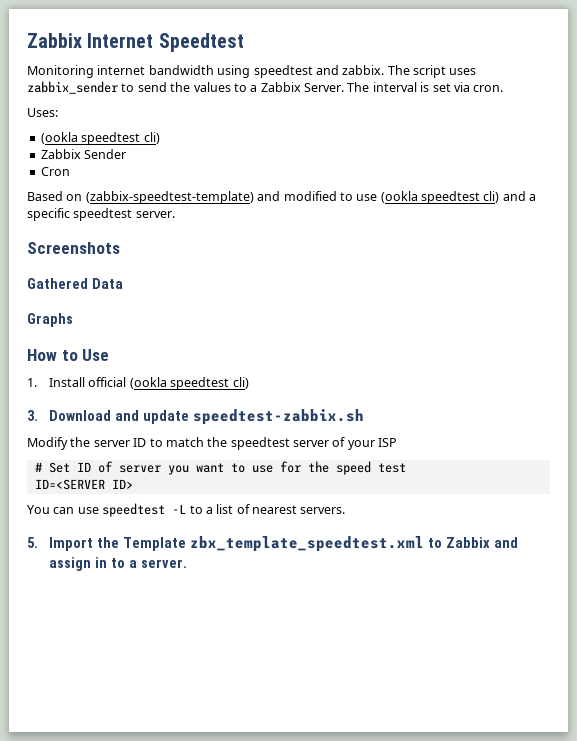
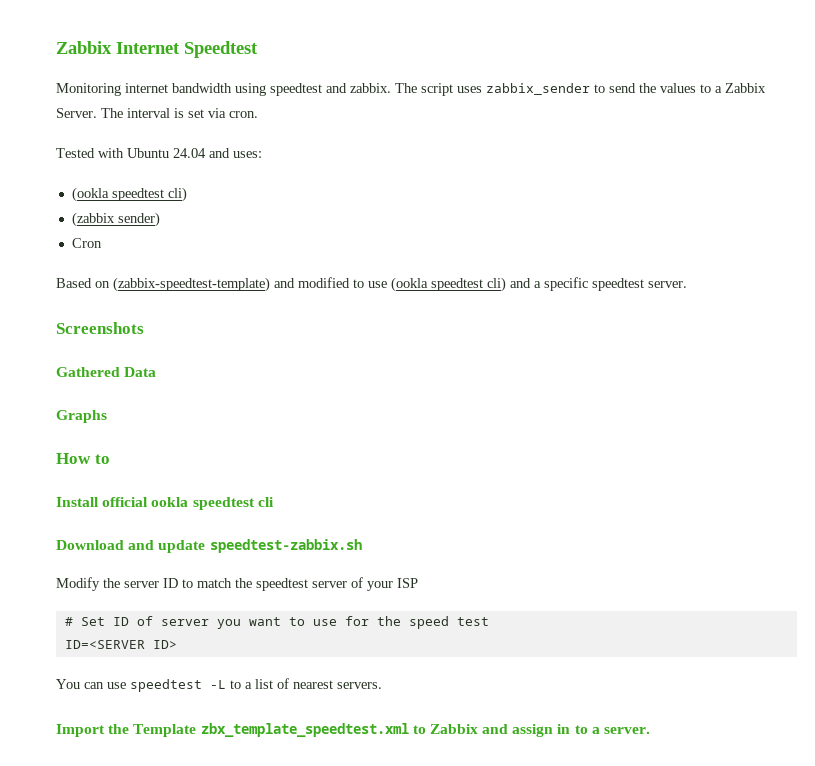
[27,108,58,117] [40,132,160,145] [40,149,127,159] Uses: // (ookla speedtest cli) // Zabbix Sender -> [56,148,262,158] [71,187,187,202] [71,212,160,227] Tested with Ubuntu 24.04 and uses: // (ookla speedtest cli) // (zabbix sender)
[82,349,110,361] [27,377,249,390] [27,410,38,421] Use // 1. Install official (ookla speedtest cli) // 3. -> [56,497,274,510] // Install official ookla speedtest cli //
[27,537,38,548] 5. -> (382, 685) none

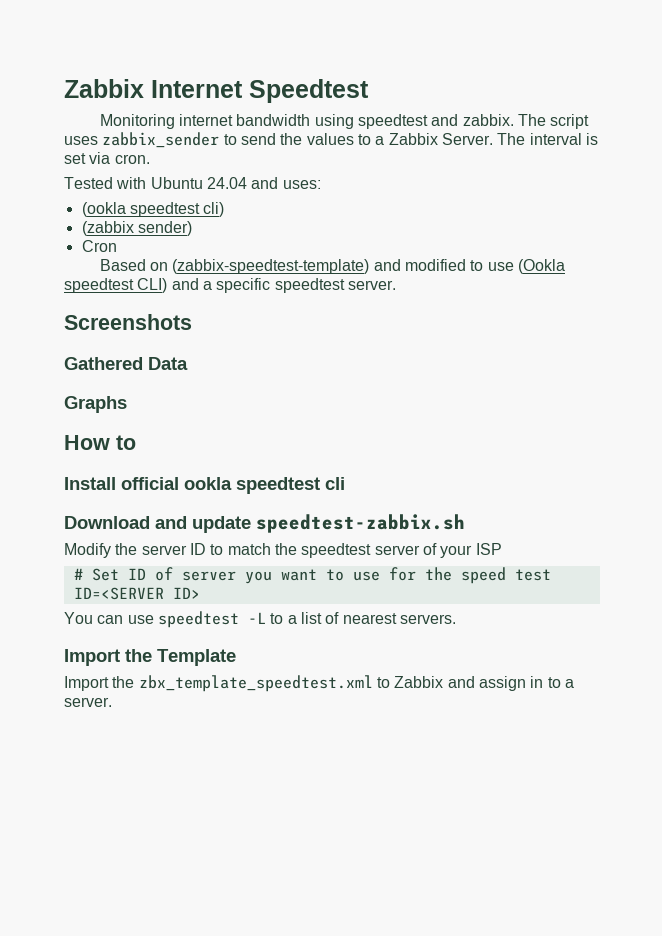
[391,277,506,292] (ookla speedtest cli) -> [517,259,565,274] [64,278,168,293] (Ookla speedtest CLI)
(197, 730) none -> [64,676,135,691] // Import the

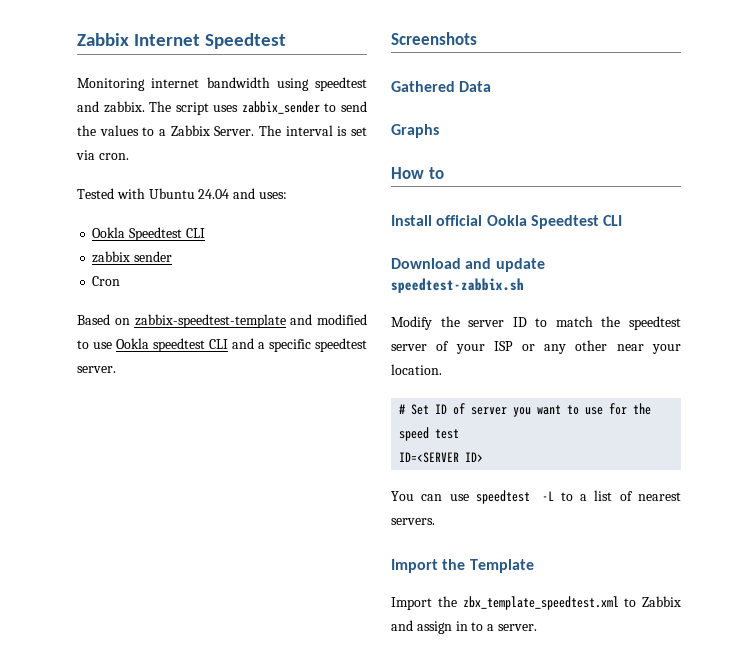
[81,202,225,217] [81,221,192,236] (ookla speedtest cli) // (zabbix sender) -> [92,227,205,241] [92,251,173,263] Ookla Speedtest CLI // zabbix sender
[172,259,370,274] (zabbix-speedtest-template) -> [134,314,286,328] zabbix-speedtest-template
[517,259,565,274] [64,278,168,293] (Ookla speedtest CLI) -> [116,338,228,352] Ookla speedtest CLI
[184,477,345,494] ookla speedtest cli -> [486,215,623,229] Ookla Speedtest CLI
(502, 549) none -> [521,340,681,354] [391,364,442,375] or any other near your location.

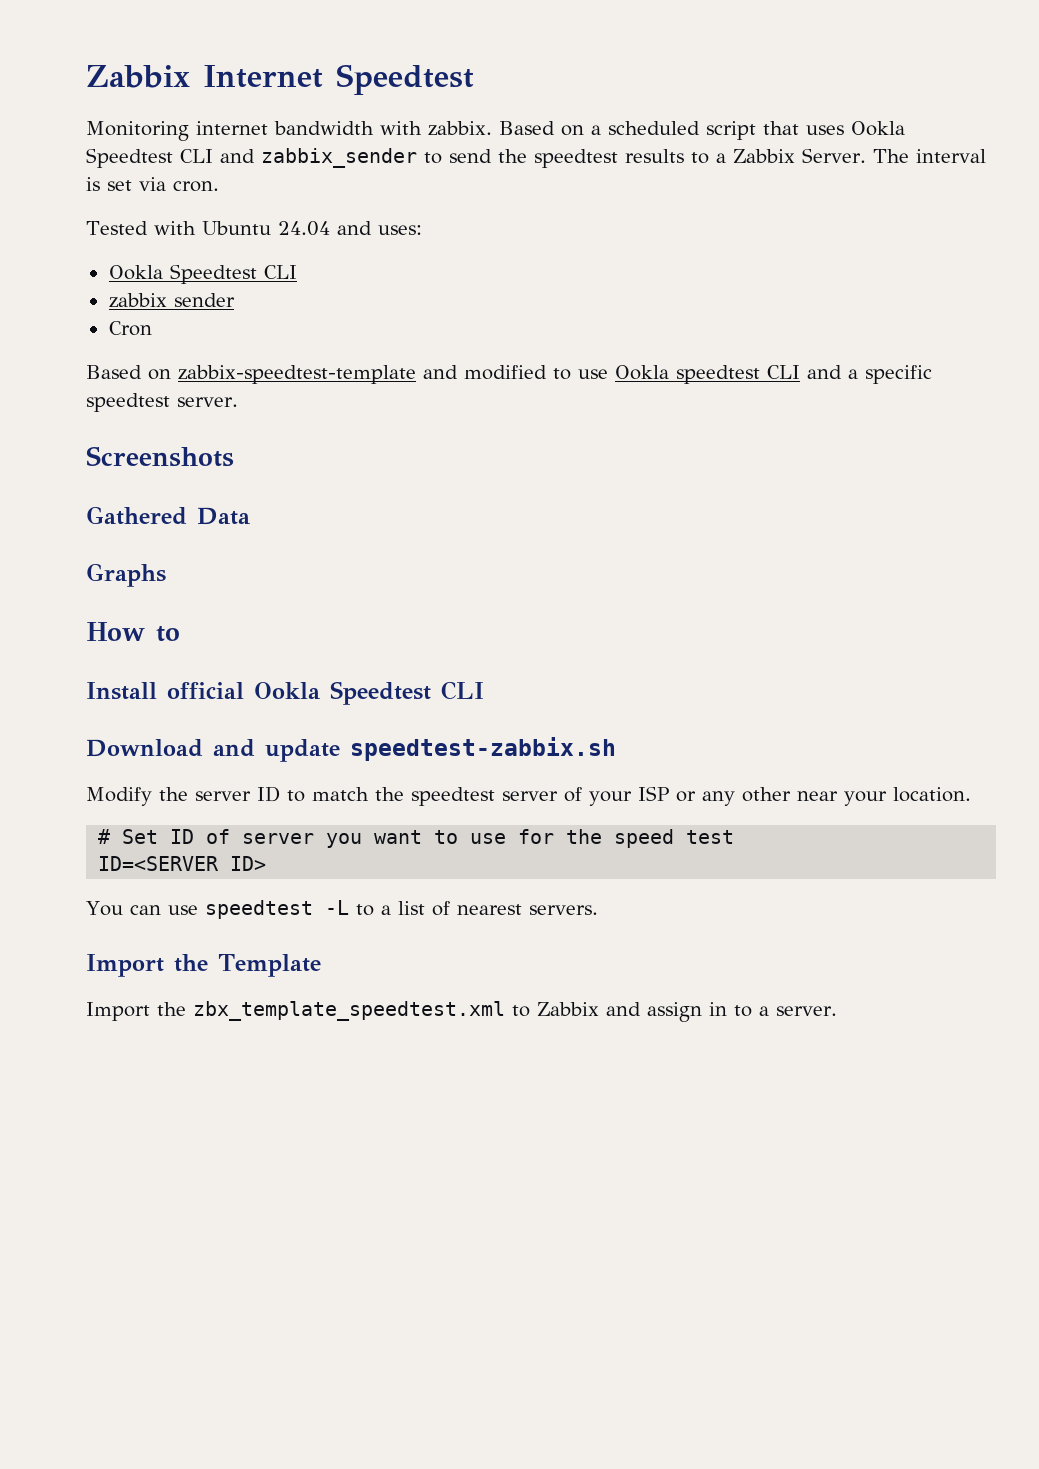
[276,77,367,91] [77,101,239,115] using speedtest and zabbix. The script uses -> [380,121,905,140] [86,148,255,168] with zabbix. Based on a scheduled script that uses Ookla Speedtest CLI and
[99,125,139,136] values -> [534,149,684,168] speedtest results

